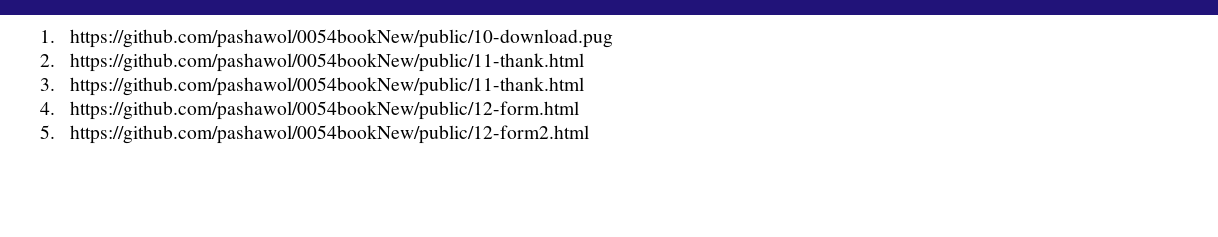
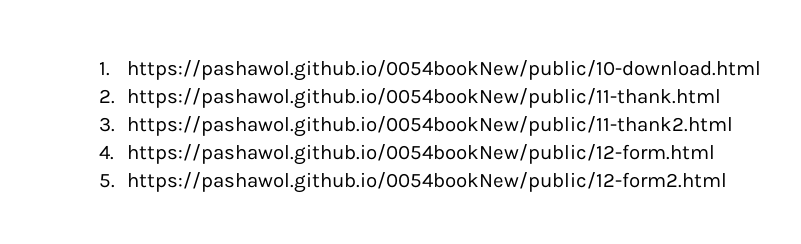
[70,29,614,48] https://github.com/pashawol/0054bookNew/public/10-download.pug -> [127,60,762,81] https://pashawol.github.io/0054bookNew/public/10-download.html
[70,53,585,72] https://github.com/pashawol/0054bookNew/public/11-thank.html -> [127,88,722,109] https://pashawol.github.io/0054bookNew/public/11-thank.html
[70,77,585,96] https://github.com/pashawol/0054bookNew/public/11-thank.html -> [127,116,734,137] https://pashawol.github.io/0054bookNew/public/11-thank2.html
[70,101,580,120] https://github.com/pashawol/0054bookNew/public/12-form.html -> [127,144,716,165] https://pashawol.github.io/0054bookNew/public/12-form.html
[70,125,590,144] https://github.com/pashawol/0054bookNew/public/12-form2.html -> [127,172,728,193] https://pashawol.github.io/0054bookNew/public/12-form2.html

